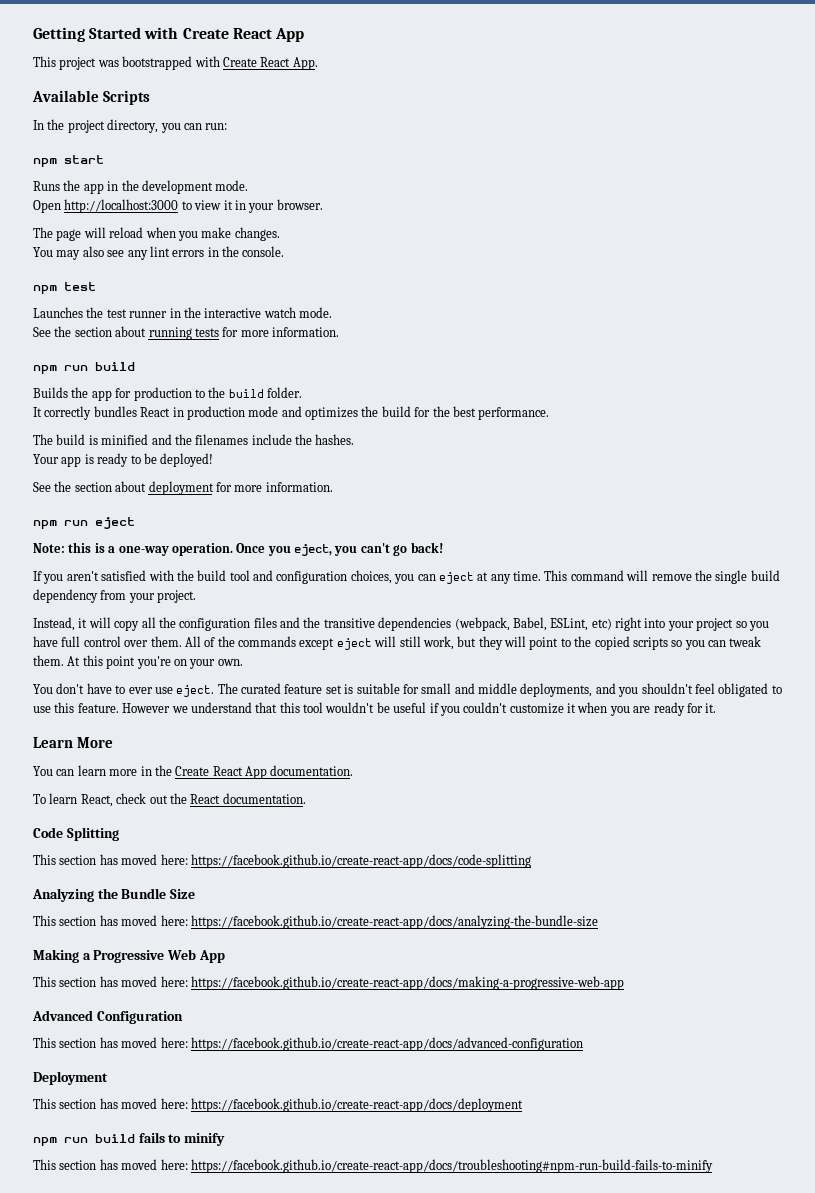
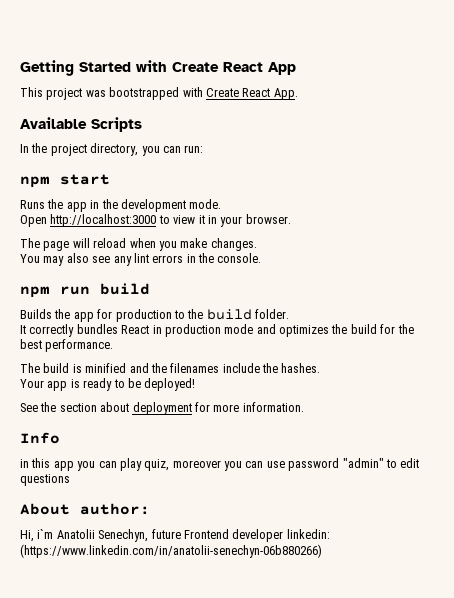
[33,282,96,294] [33,307,332,318] [33,326,339,340] // npm test // Launches the test runner in the interactive watch mode. // See the section about running tests for more information. -> (262, 258) none
[33,517,135,529] [33,542,443,556] [33,570,780,584] [33,589,197,603] [33,617,769,631] [33,636,762,650] [33,655,243,669] [33,683,782,697] [33,702,717,716] [33,737,113,748] [33,765,354,779] [33,793,306,807] [33,827,119,841] [33,854,531,868] [32,888,195,902] [33,915,598,929] [33,949,225,963] [33,976,624,990] [32,1010,183,1024] [33,1037,583,1051] [33,1071,108,1085] [33,1098,523,1112] [33,1132,225,1146] [33,1159,713,1173] npm run eject // Note: this is a one-way operation. Once you eject, you can't go back! // If you aren't satisfied with the build tool and configuration choices, you can eject at any time. This command will remove the single build dependency from your project. // Instead, it will copy all the configuration files and the transitive dependencies (webpack, Babel, ESLint, etc) right into your project so you have full control over them. All of the commands except eject will still work, but they will point to the copied scripts so you can tweak them. At this point you're on your own. // You don't have to ever use eject. The curated feature set is suitable for small and middle deployments, and you shouldn't feel obligated to use this feature. However we understand that this tool wouldn't be useful if you couldn't customize it when you are ready for it. // Learn More // You can learn more in the Create React App documentation. // To learn React, check out the React documentation. // Code Splitting // This section has moved here: https://facebook.github.io/create-react-app/docs/code-splitting // Analyzing the Bundle Size // This section has moved here: https://facebook.github.io/create-react-app/docs/analyzing-the-bundle-size // Making a Progressive Web App // This section has moved here: https://facebook.github.io/create-react-app/docs/making-a-progressive-web-app // Advanced Configuration // This section has moved here: https://facebook.github.io/create-react-app/docs/advanced-configuration // Deployment // This section has moved here: https://facebook.github.io/create-react-app/docs/deployment // npm run build fails to minify // This section has moved here: https://facebook.github.io/create-react-app/docs/troubleshooting#npm-run-build-fails-to-minify -> [20,432,60,444] [20,458,420,471] [20,474,70,486] [20,503,150,515] [20,529,330,542] [20,544,322,558] Info // in this app you can play quiz, moreover you can use password "admin" to edit questions // About author: // Hi, i`m Anatolii Senechyn, future Frontend developer linkedin: (https://www.linkedin.com/in/anatolii-senechyn-06b880266)

